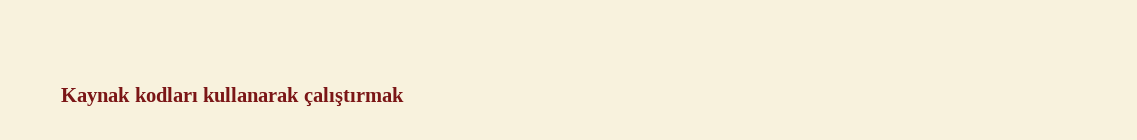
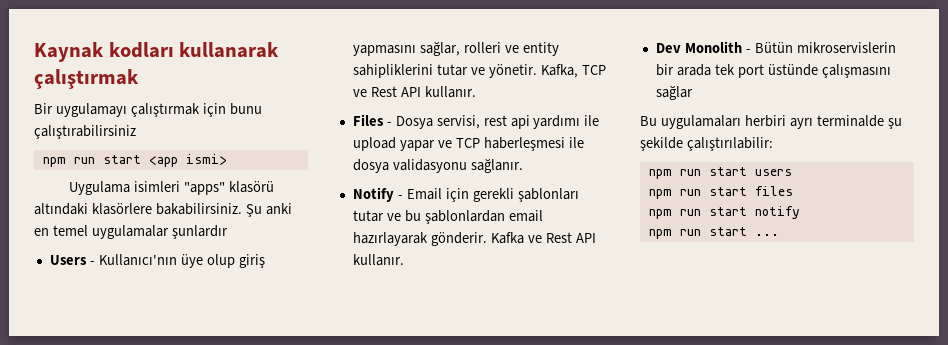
(404, 97) none -> [34,103,262,117] [34,125,136,139] [42,154,227,167] [68,181,274,195] [34,203,292,217] [34,225,228,239] [49,254,265,268] [352,41,559,56] [352,64,606,78] [352,86,476,98] [352,114,600,129] [352,137,584,151] [352,158,523,173] [352,187,579,202] [352,210,543,224] [352,232,596,246] [352,254,404,266] [655,41,896,53] [655,64,891,78] [655,85,693,100] [640,115,902,129] [640,137,773,151] [648,167,792,179] [648,186,793,199] [648,206,800,219] [648,227,779,239] // Bir uygulamayı çalıştırmak için bunu çalıştırabilirsiniz // npm run start <app ismi> // Uygulama isimleri "apps" klasörü altındaki klasörlere bakabilirsiniz. Şu anki en temel uygulamalar şunlardır // Users - Kullanıcı'nın üye olup giriş yapmasını sağlar, rolleri ve entity sahipliklerini tutar ve yönetir. Kafka, TCP ve Rest API kullanır. // Files - Dosya servisi, rest api yardımı ile upload yapar ve TCP haberleşmesi ile dosya validasyonu sağlanır. // Notify - Email için gerekli şablonları tutar ve bu şablonlardan email hazırlayarak gönderir. Kafka ve Rest API kullanır. // Dev Monolith - Bütün mikroservislerin bir arada tek port üstünde çalışmasını sağlar // Bu uygulamaları herbiri ayrı terminalde şu şekilde çalıştırılabilir: // npm run start users // npm run start files // npm run start notify // npm run start ...

